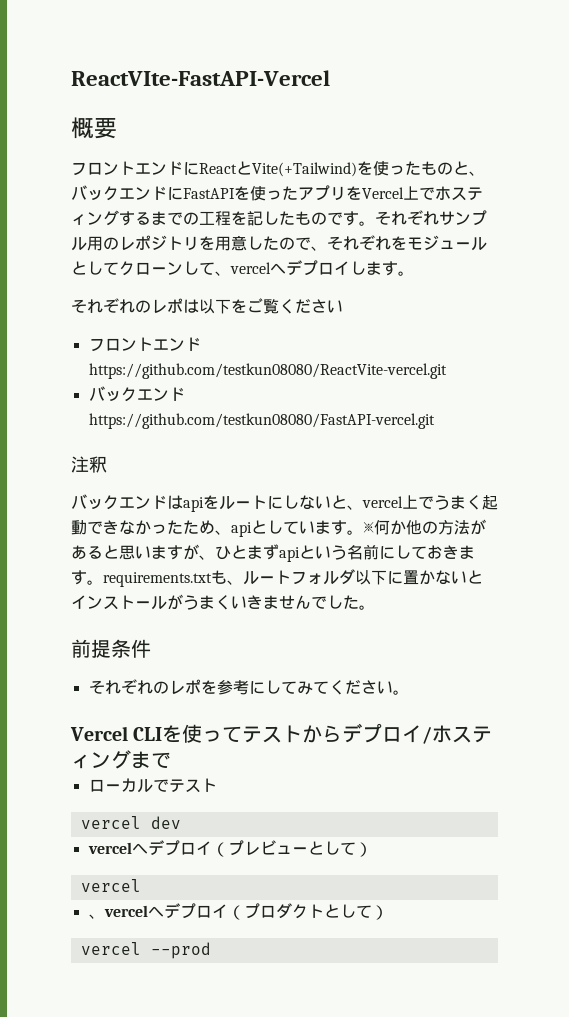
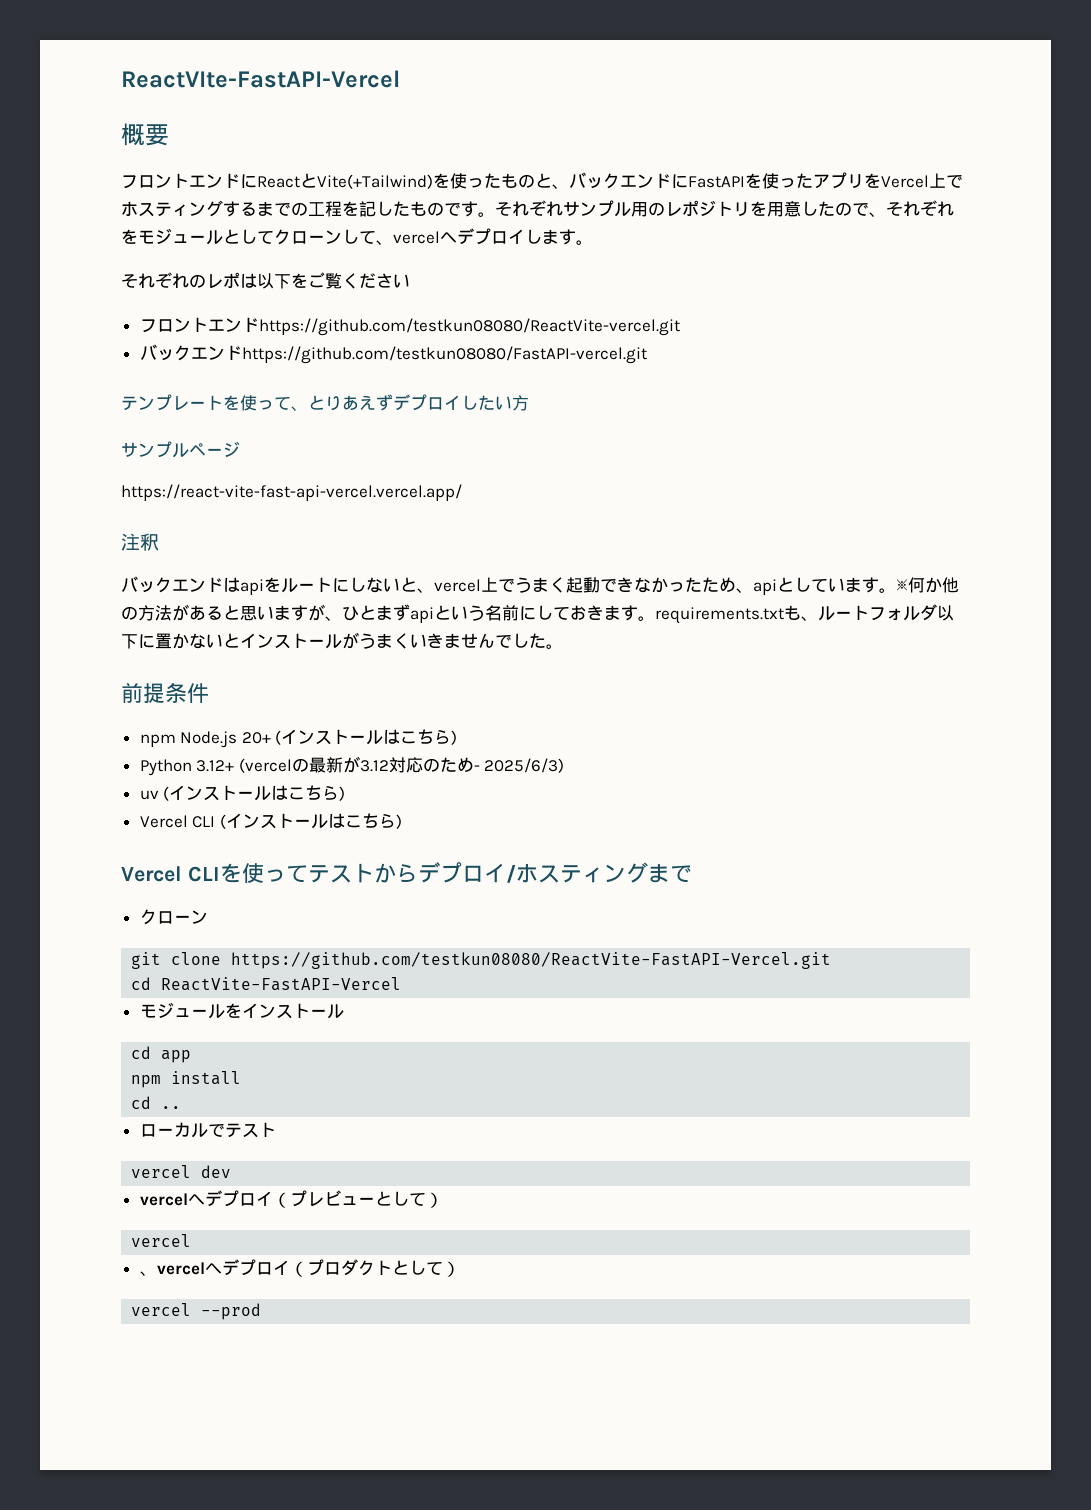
(435, 421) none -> [121,394,529,411] [121,441,240,458] [121,484,462,501] // テンプレートを使って、とりあえずデプロイしたい方 // サンプルページ // https://react-vite-fast-api-vercel.vercel.app/
[88,679,409,695] それぞれのレポを参考にしてみてください。 -> [139,729,458,748] [139,756,565,776] [139,785,346,801] [139,813,402,829] npm Node.js 20+ (インストールはこちら) // Python 3.12+ (vercelの最新が3.12対応のため- 2025/6/3) // uv (インストールはこちら) // Vercel CLI (インストールはこちら)
(171, 760) none -> [139,909,208,925] [131,952,832,969] [131,977,402,991] [139,1002,344,1019] [131,1046,192,1063] [131,1071,242,1088] [131,1096,182,1109] // クローン // git clone https://github.com/testkun08080/ReactVite-FastAPI-Vercel.git // cd ReactVite-FastAPI-Vercel // モジュールをインストール // cd app // npm install // cd ..

